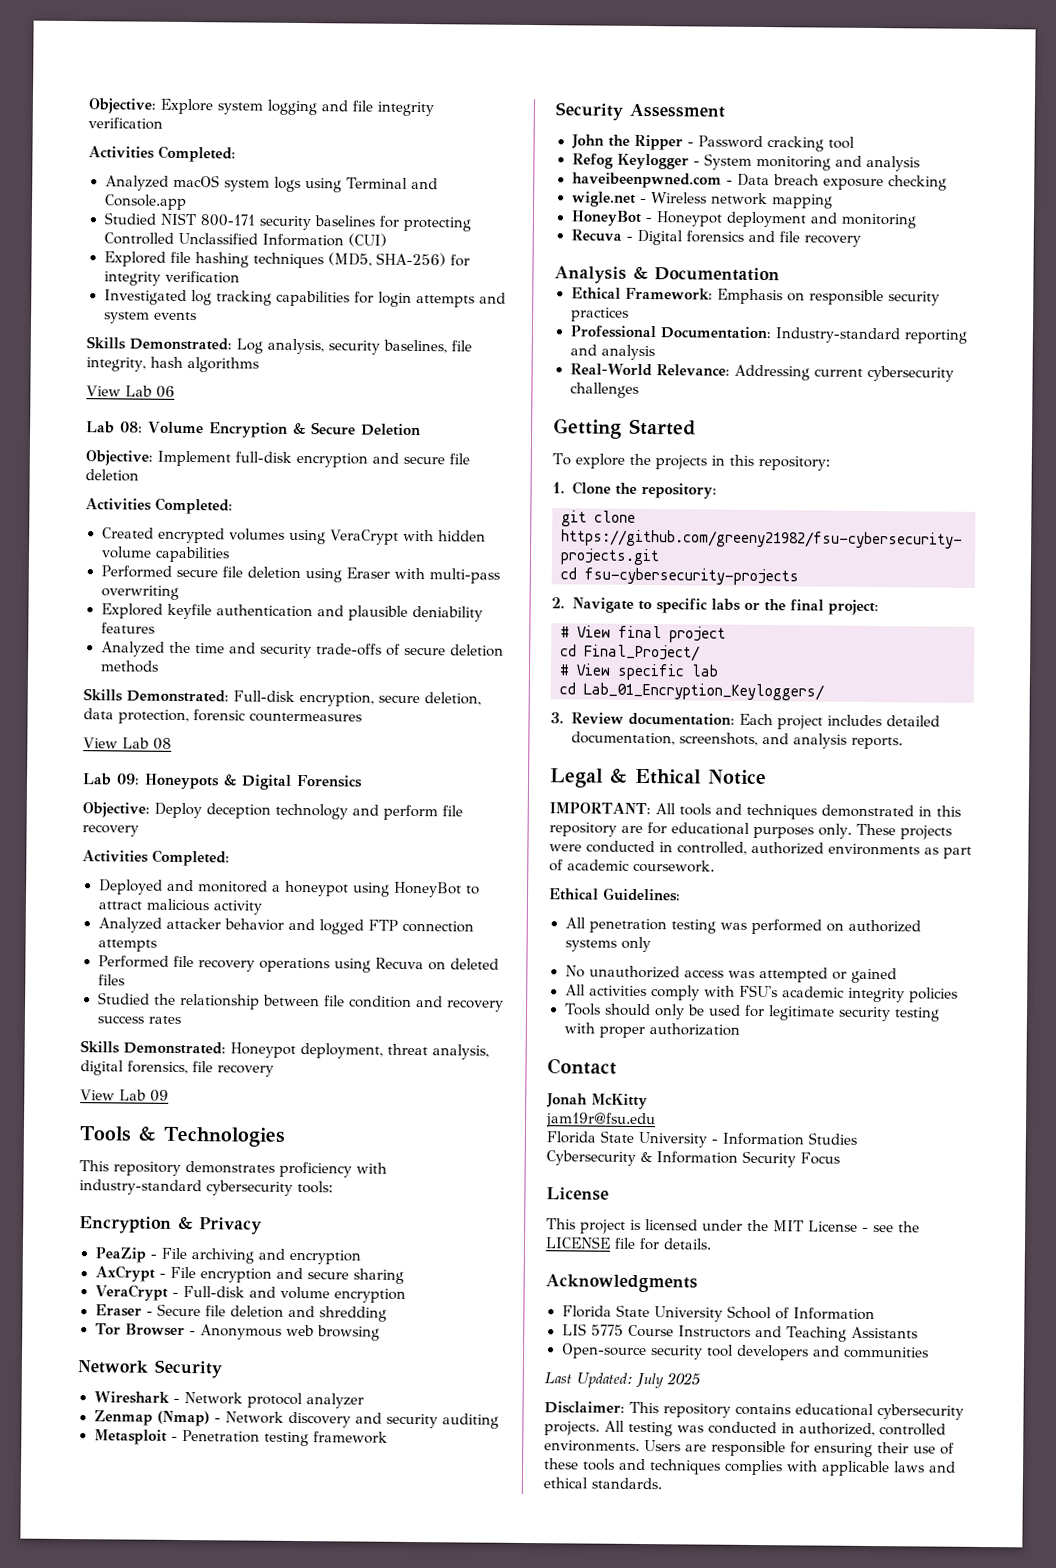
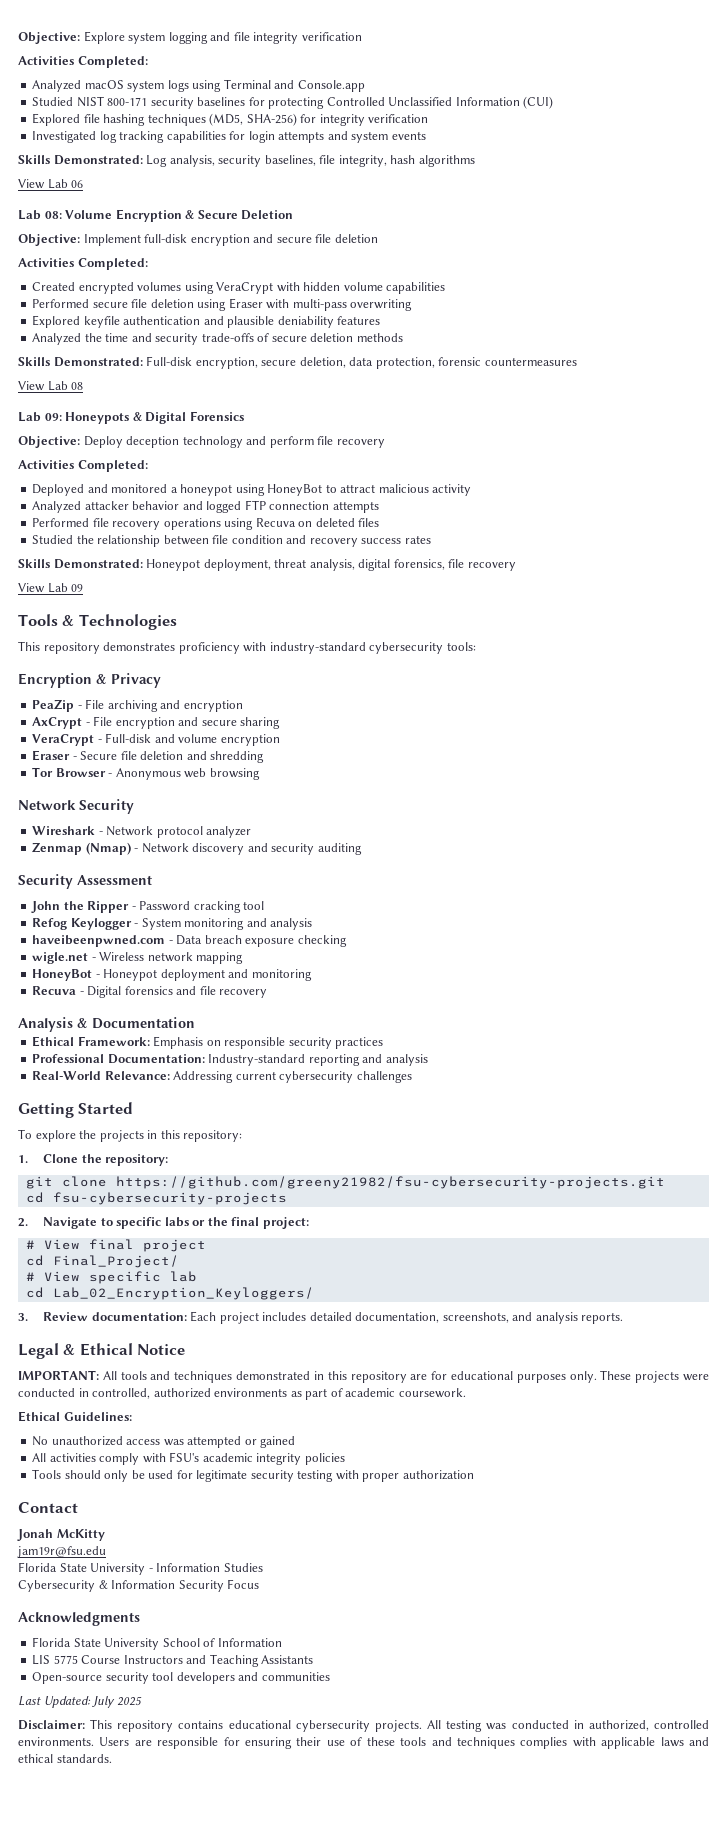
[93,1429,388,1447] // Metasploit - Penetration testing framework -> (362, 849) none
[583,682,824,701] Lab_01_Encryption_Keyloggers/ -> [52,1287,314,1300] Lab_02_Encryption_Keyloggers/
[564,917,921,935] [564,936,651,953] // All penetration testing was performed on authorized systems only -> (132, 1416) none
[546,1187,609,1201] [546,1218,920,1234] [545,1236,712,1251] // License // This project is licensed under the MIT License - see the LICENSE file for details. -> (260, 1584) none

